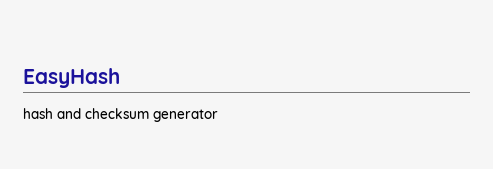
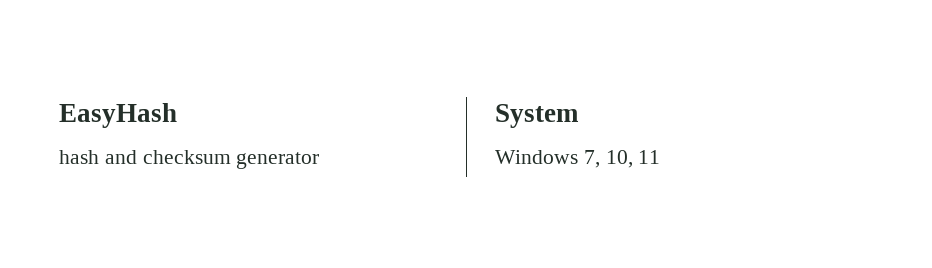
(218, 115) none -> [495,104,579,128] [495,150,661,168] // System // Windows 7, 10, 11

